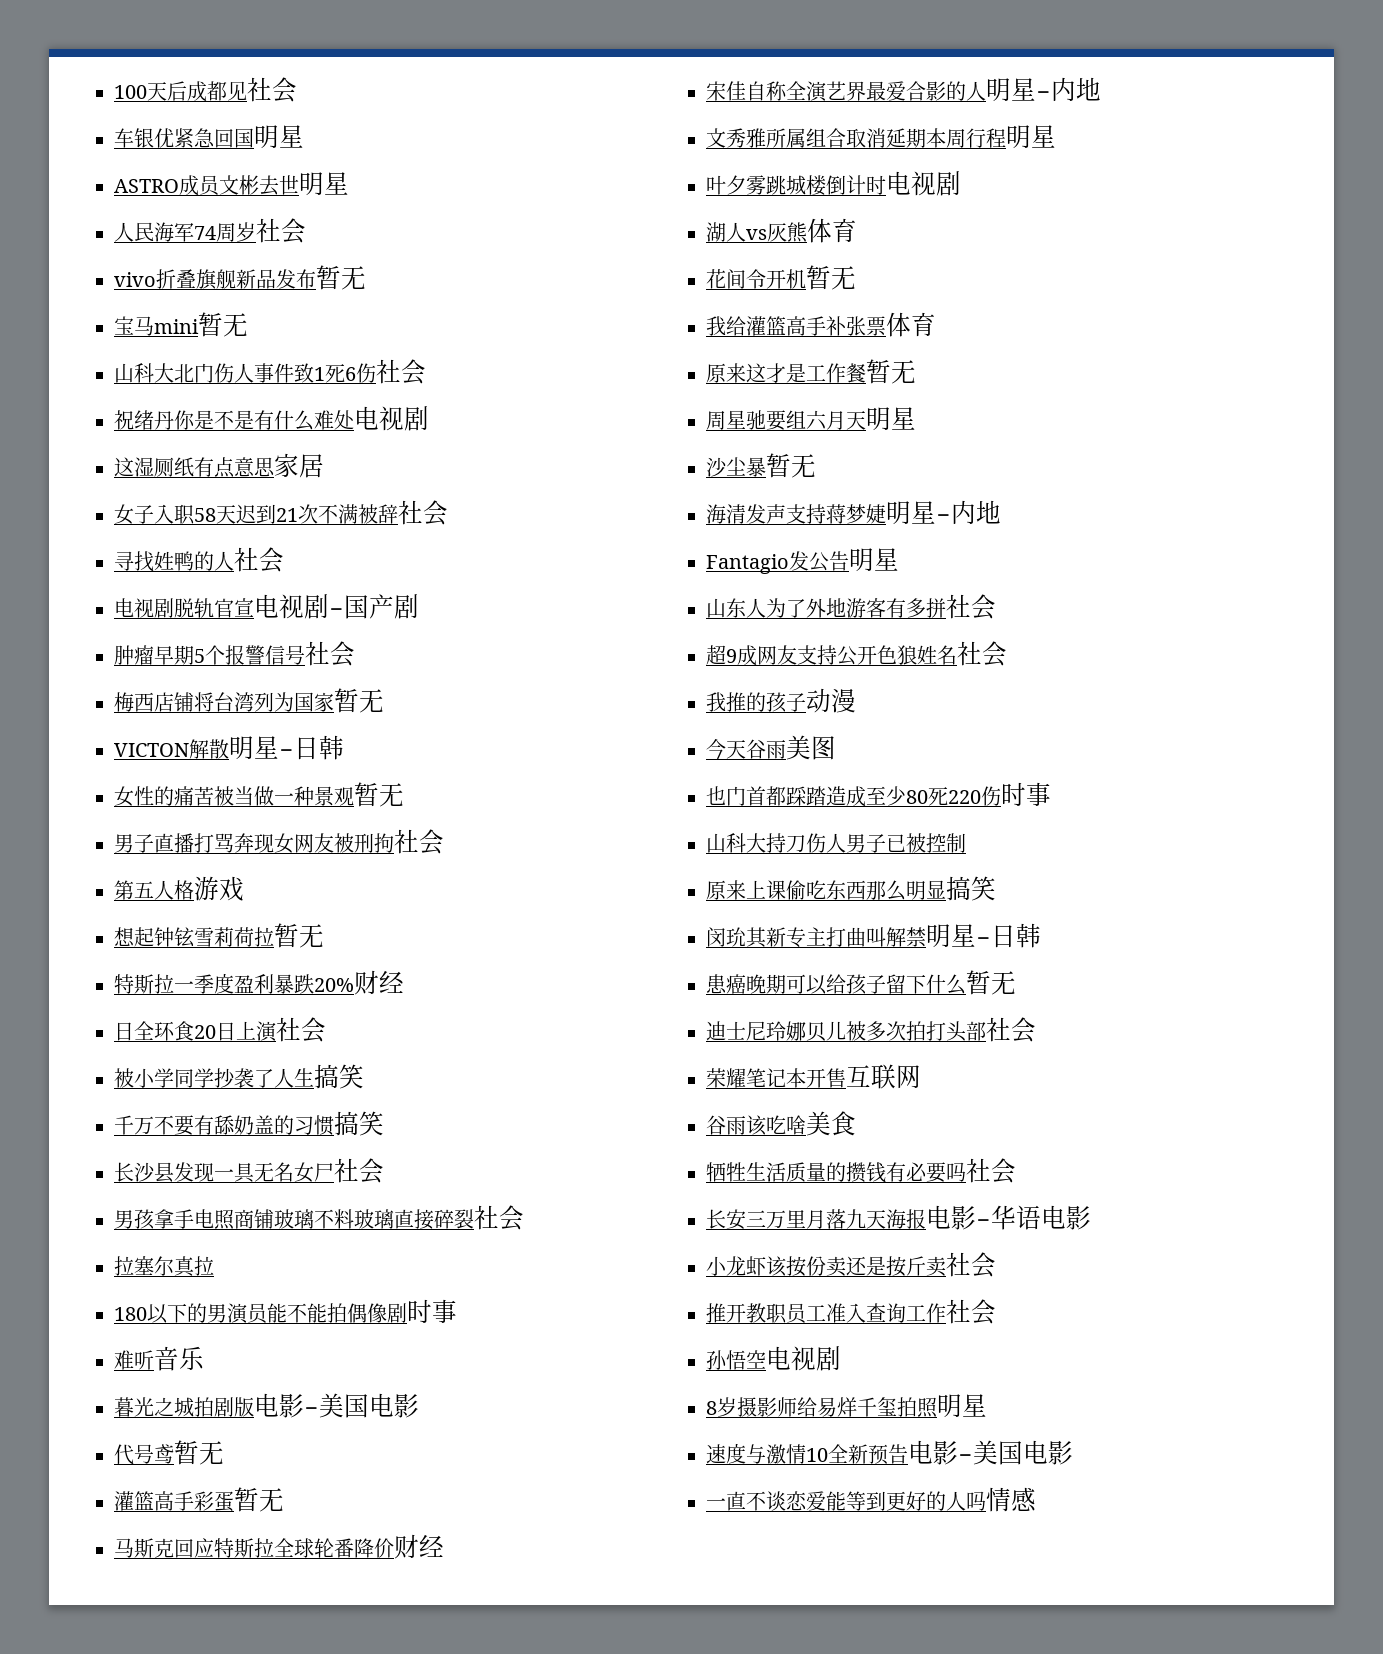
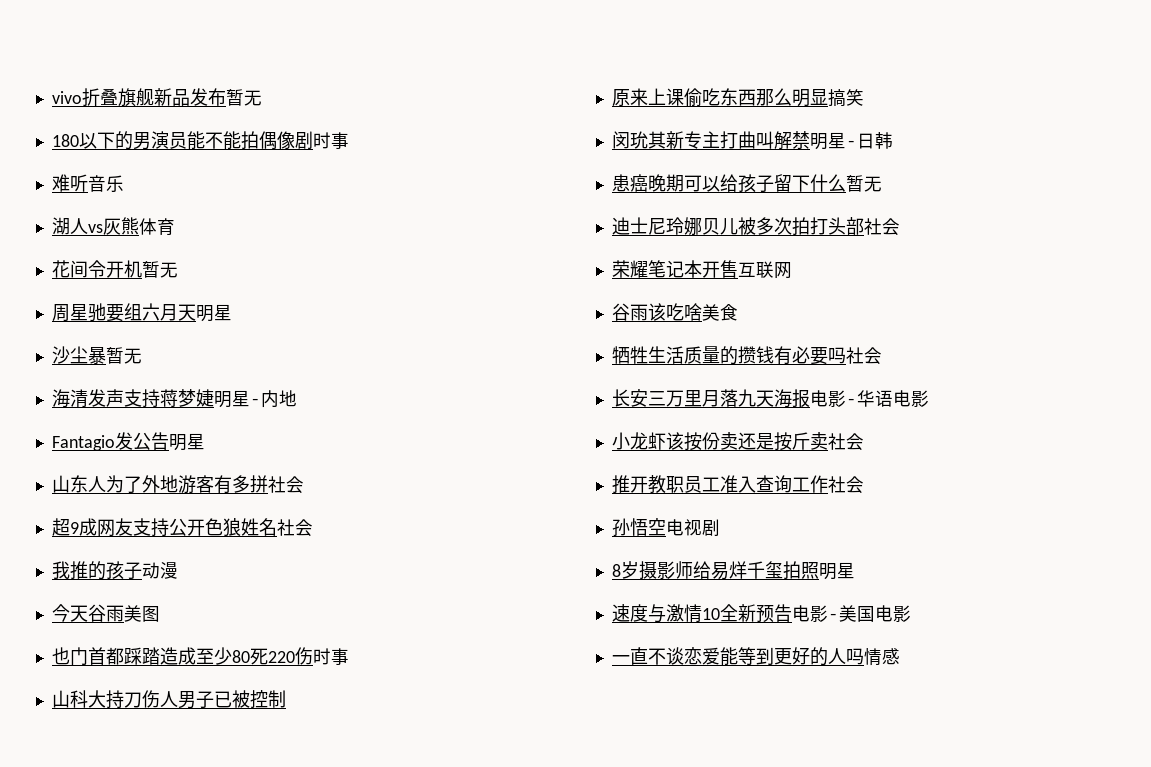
[114,77,297,103] [114,125,304,149] [114,172,349,196] [114,218,306,244] 100天后成都见社会 // 车银优紧急回国明星 // ASTRO成员文彬去世明星 // 人民海军74周岁社会 // -> (51, 97) none
[114,312,248,337] [114,359,426,385] [114,406,429,431] [114,453,324,478] [114,500,448,526] [114,547,284,573] [114,594,419,619] [114,641,355,667] [114,688,384,713] [114,735,344,760] [114,782,404,807] [114,829,444,855] [114,876,244,901] [114,923,324,948] [114,970,404,995] [114,1017,326,1043] [114,1064,364,1089] [114,1111,384,1136] [114,1158,384,1184] [114,1205,524,1231] [114,1256,214,1277] // 宝马mini暂无 // 山科大北门伤人事件致1死6伤社会 // 祝绪丹你是不是有什么难处电视剧 // 这湿厕纸有点意思家居 // 女子入职58天迟到21次不满被辞社会 // 寻找姓鸭的人社会 // 电视剧脱轨官宣电视剧-国产剧 // 肿瘤早期5个报警信号社会 // 梅西店铺将台湾列为国家暂无 // VICTON解散明星-日韩 // 女性的痛苦被当做一种景观暂无 // 男子直播打骂奔现女网友被刑拘社会 // 第五人格游戏 // 想起钟铉雪莉荷拉暂无 // 特斯拉一季度盈利暴跌20%财经 // 日全环食20日上演社会 // 被小学同学抄袭了人生搞笑 // 千万不要有舔奶盖的习惯搞笑 // 长沙县发现一具无名女尸社会 // 男孩拿手电照商铺玻璃不料玻璃直接碎裂社会 // 拉塞尔真拉 -> (262, 98) none
[114,1393,419,1418] [114,1440,224,1465] [114,1487,284,1512] [114,1534,444,1559] [706,77,1101,102] [706,125,1056,149] [706,171,961,196] // 暮光之城拍剧版电影-美国电影 // 代号鸢暂无 // 灌篮高手彩蛋暂无 // 马斯克回应特斯拉全球轮番降价财经 // 宋佳自称全演艺界最爱合影的人明星-内地 // 文秀雅所属组合取消延期本周行程明星 // 叶夕雾跳城楼倒计时电视剧 -> (124, 183) none
[706,312,936,337] [706,359,916,384] // 我给灌篮高手补张票体育 // 原来这才是工作餐暂无 -> (178, 270) none

